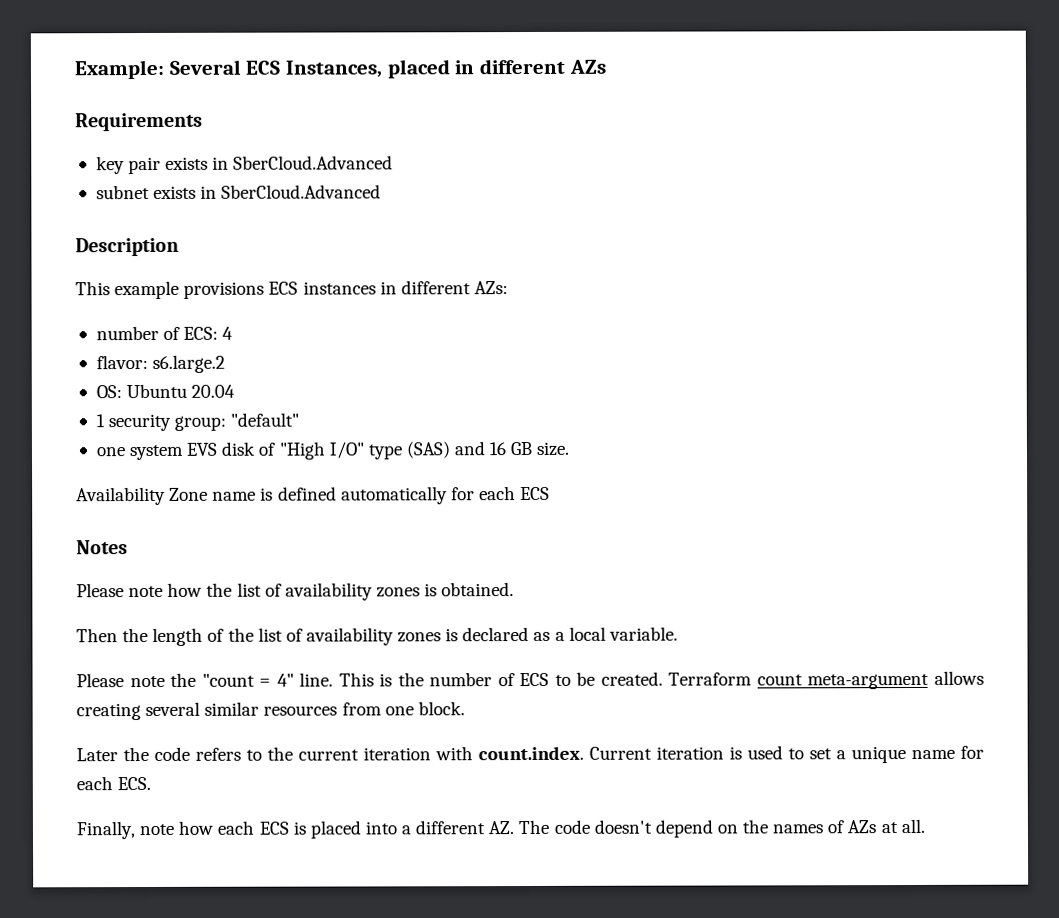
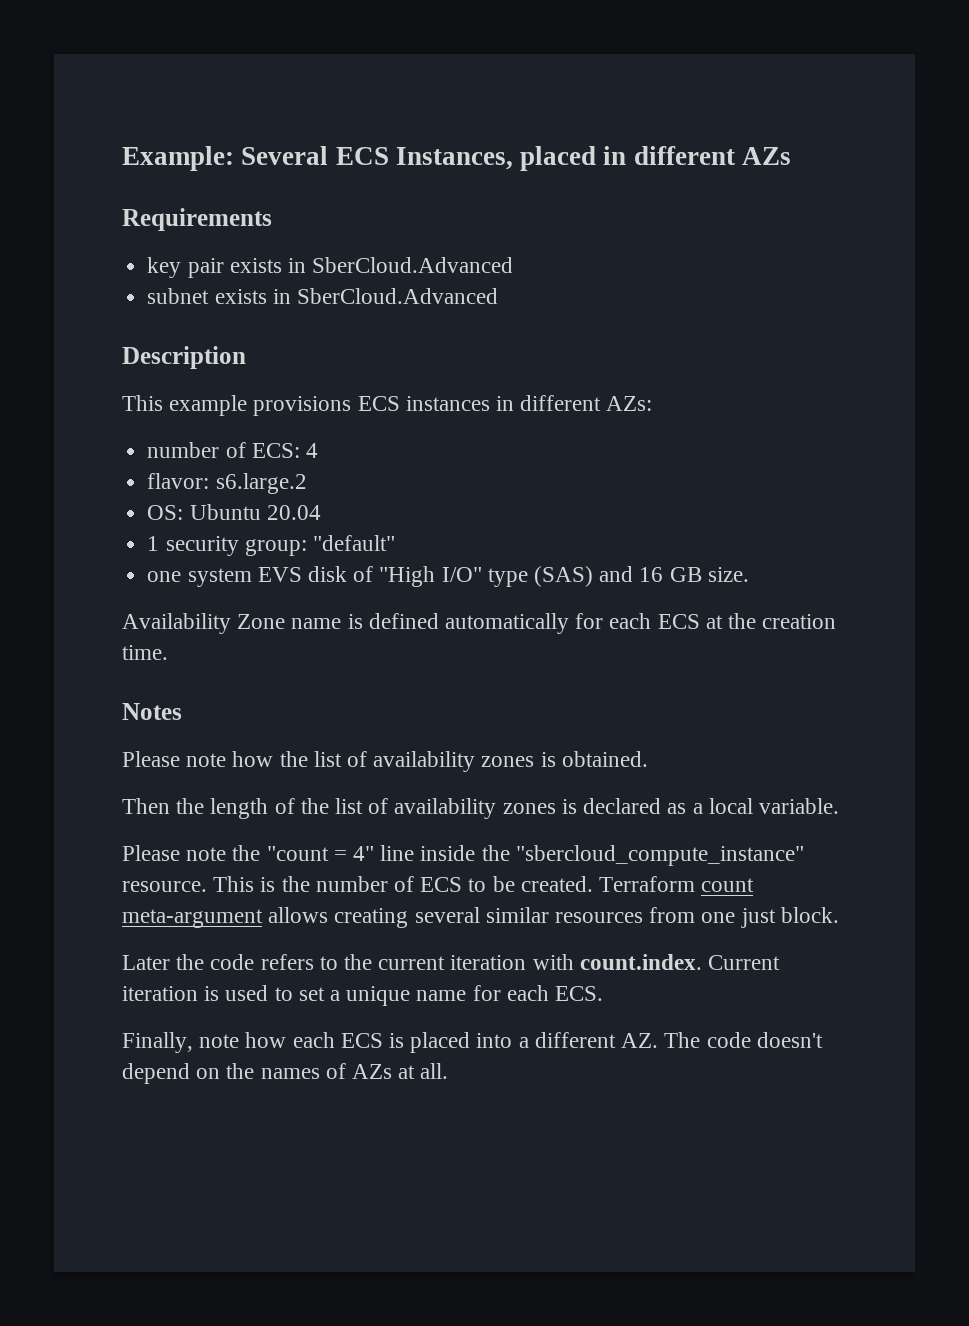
(551, 493) none -> [705,613,837,629] [122,645,168,660] at the creation time.
[299,672,334,687] line. -> [380,845,804,866] [122,881,207,892] line inside the "sbercloud_compute_instance" resource.
(414, 711) none -> [740,908,776,928] just

